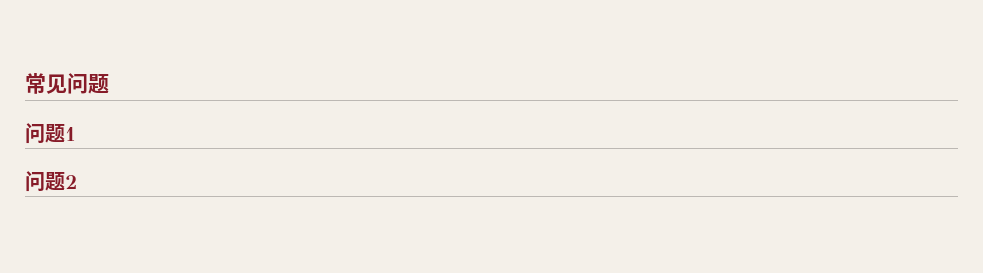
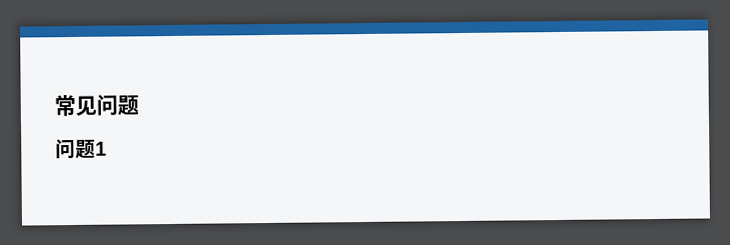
[25,171,77,192] // 问题2 -> (107, 148) none

